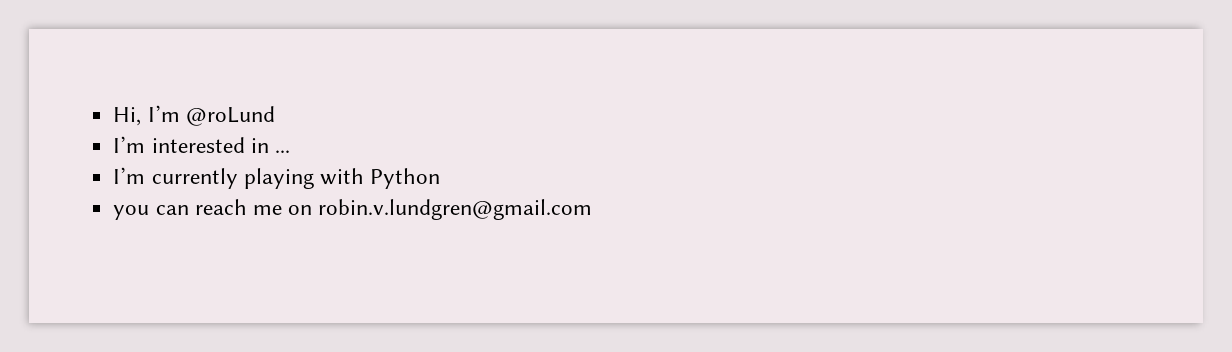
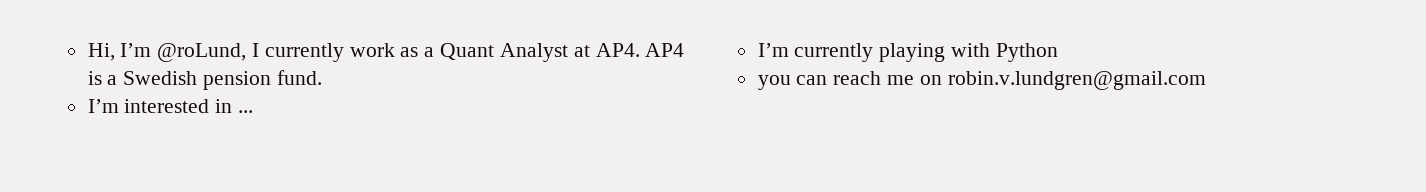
[185,106,275,126] @roLund -> [157,43,685,62] [87,70,322,90] @roLund, I currently work as a Quant Analyst at AP4. AP4 is a Swedish pension fund.

